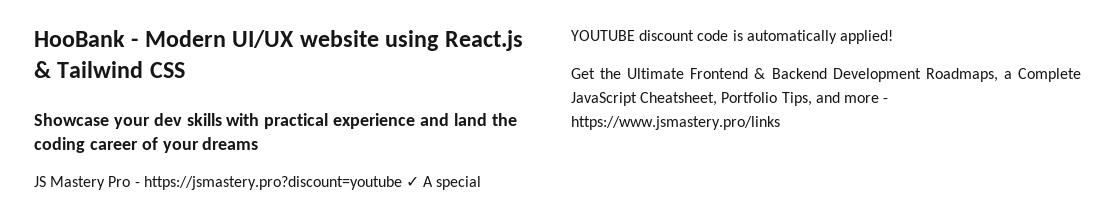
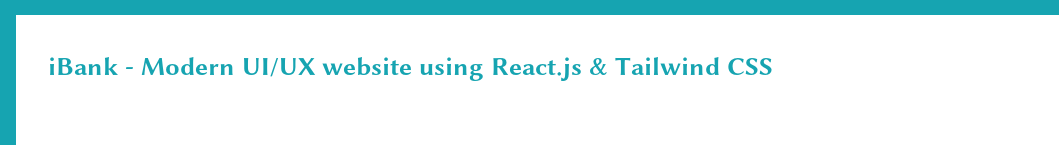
[34,30,125,47] HooBank -> [48,57,118,75] iBank
[34,113,517,129] [34,137,259,153] [34,176,482,190] [571,30,893,44] [571,68,1081,82] [571,92,889,106] [571,116,780,130] // Showcase your dev skills with practical experience and land the coding career of your dreams // JS Mastery Pro - https://jsmastery.pro?discount=youtube ✓ A special YOUTUBE discount code is automatically applied! // Get the Ultimate Frontend & Backend Development Roadmaps, a Complete JavaScript Cheatsheet, Portfolio Tips, and more - https://www.jsmastery.pro/links -> (774, 66) none

